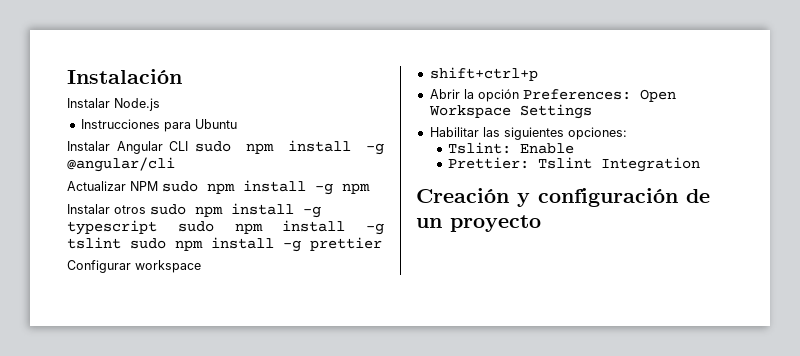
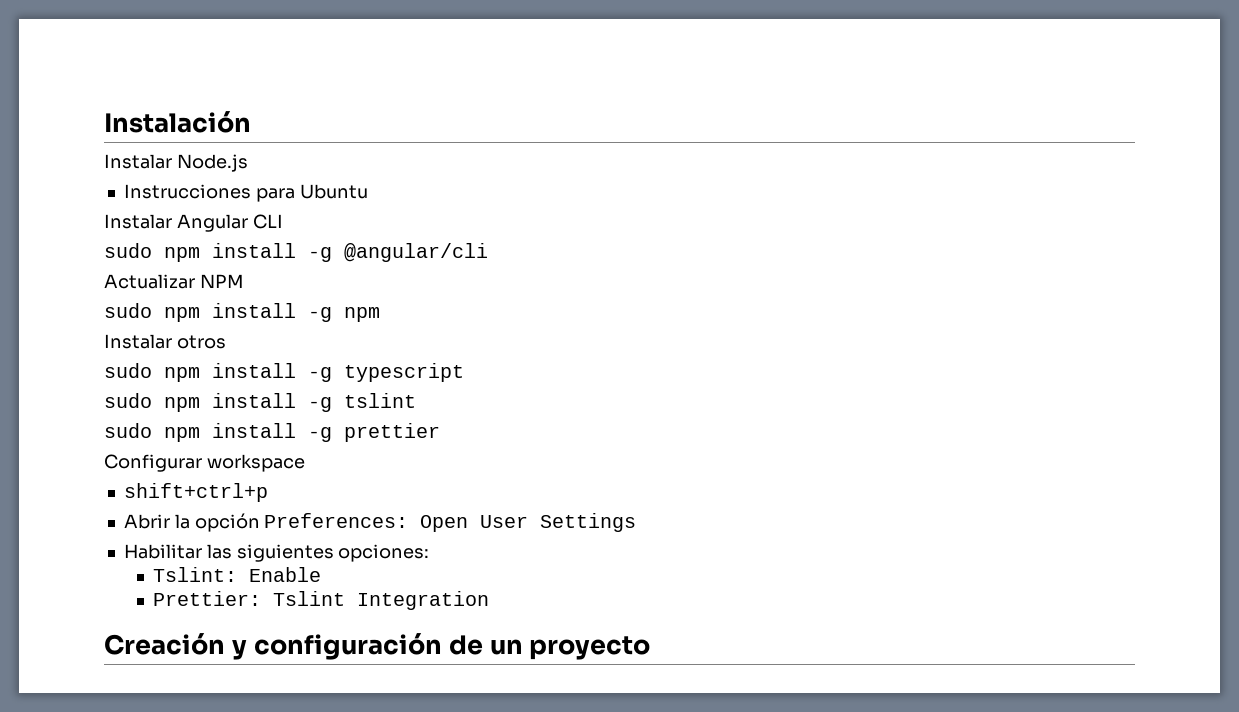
(189, 146) none -> (283, 221) //
(158, 186) none -> (244, 281) //
(146, 209) none -> (226, 342) //
(157, 227) none -> (464, 372) //
(121, 243) none -> (416, 400) //
[428,105,511,118] Workspace -> [480,515,529,528] User

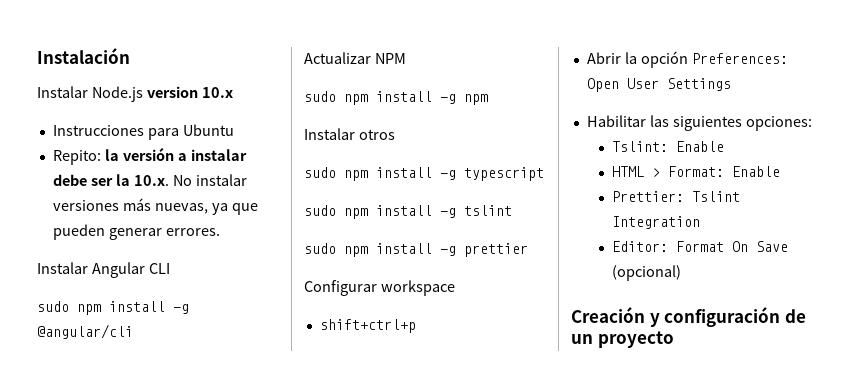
(248, 163) none -> [146,86,233,98] version 10.x
(368, 191) none -> [52,147,247,165] [52,174,247,186] [52,198,258,215] [52,224,220,240] // Repito: la versión a instalar debe ser la 10.x. No instalar versiones más nuevas, ya que pueden generar errores.
(321, 574) none -> [612,166,781,177] // HTML > Format: Enable
(489, 600) none -> [612,241,789,252] [612,265,682,281] // Editor: Format On Save (opcional)

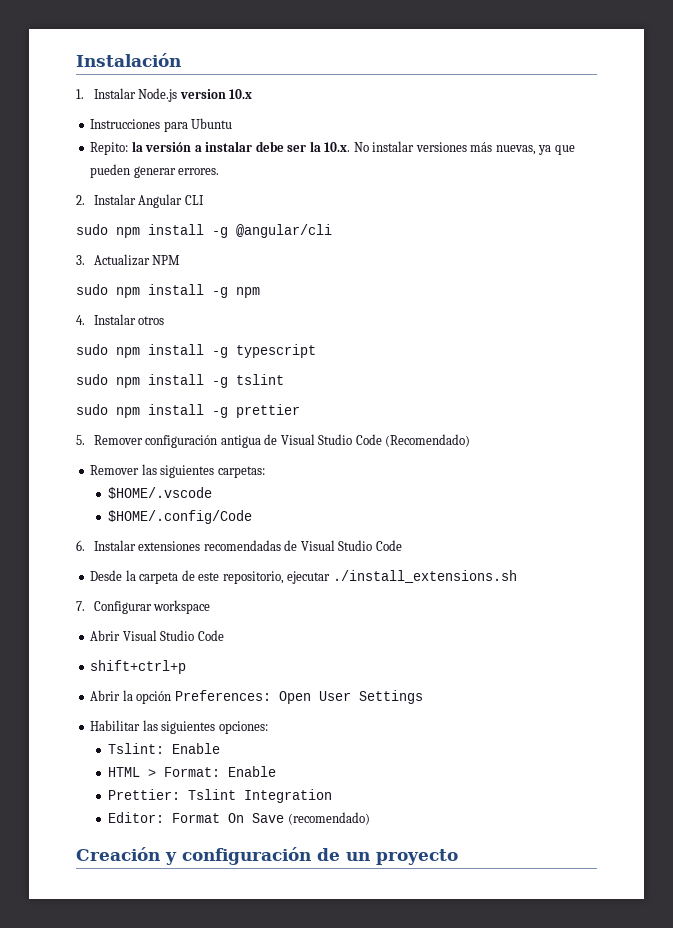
(130, 56) none -> [76,89,84,99] 1.
(220, 232) none -> [76,195,85,205] 2.
(133, 331) none -> [76,255,85,265] 3.
(488, 99) none -> [76,315,85,325] 4.
[304,280,455,296] Configurar workspace -> [76,434,471,448] [90,464,265,478] [108,487,213,499] [108,510,253,524] [76,540,402,551] [90,570,517,584] [76,600,211,614] [90,630,224,641] 5. Remover configuración antigua de Visual Studio Code (Recomendado) // Remover las siguientes carpetas: // $HOME/.vscode // $HOME/.config/Code // 6. Instalar extensiones recomendadas de Visual Studio Code // Desde la carpeta de este repositorio, ejecutar ./install_extensions.sh // 7. Configurar workspace // Abrir Visual Studio Code
[612,265,682,281] (opcional) -> [287,812,370,825] (recomendado)

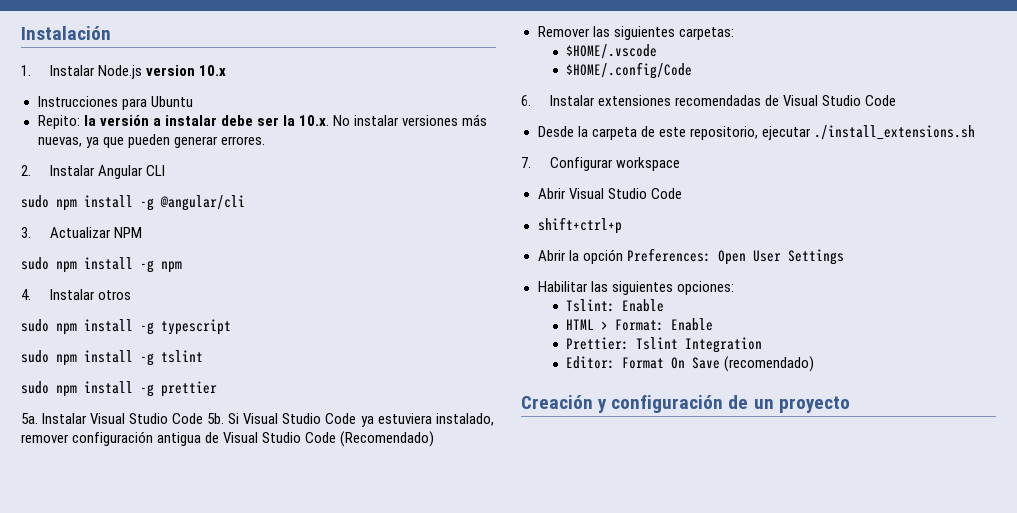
[76,435,143,445] 5. Remover -> [21,413,494,427] [21,434,69,443] 5a. Instalar Visual Studio Code 5b. Si Visual Studio Code ya estuviera instalado, remover

